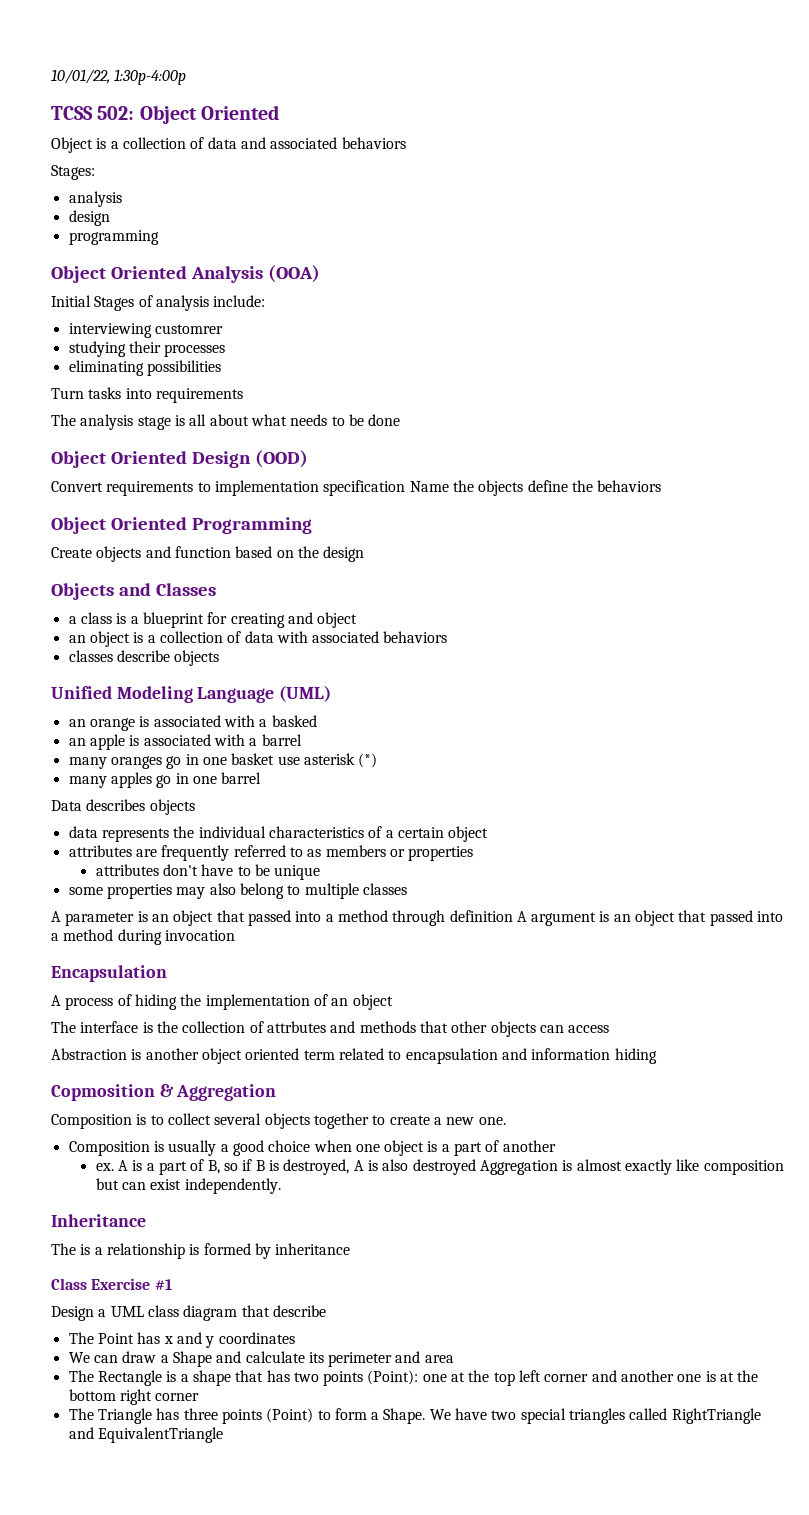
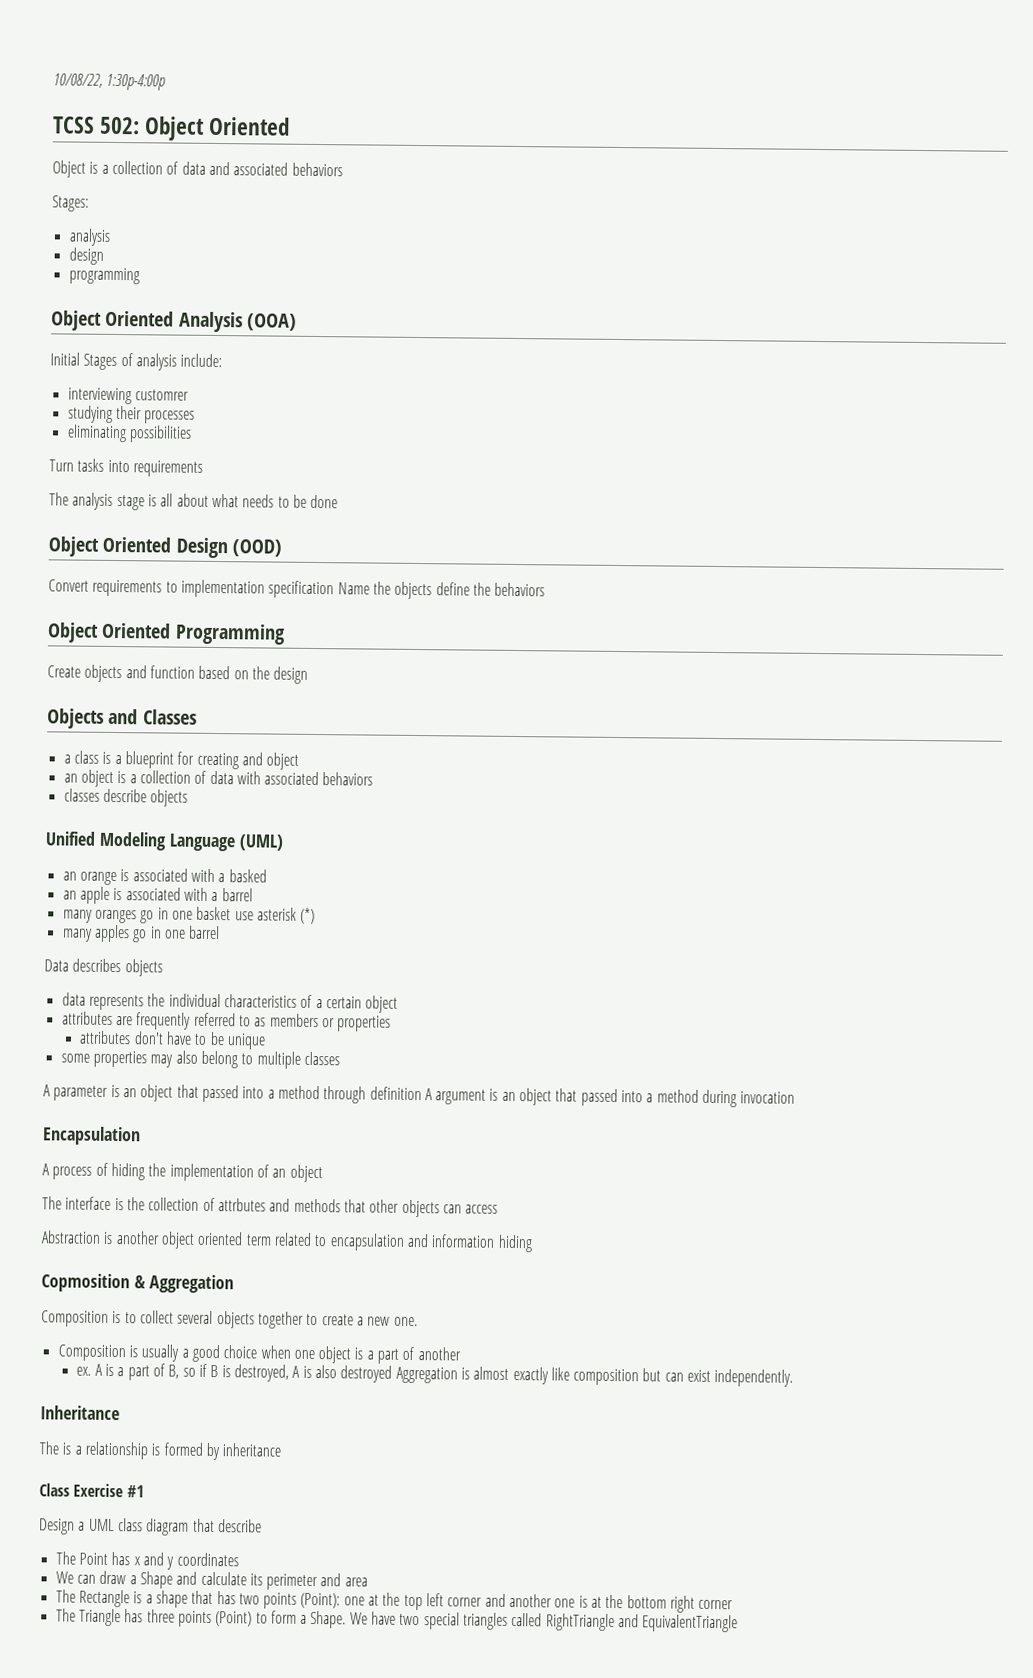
[51,69,110,84] 10/01/22, -> [53,73,103,88] 10/08/22,

